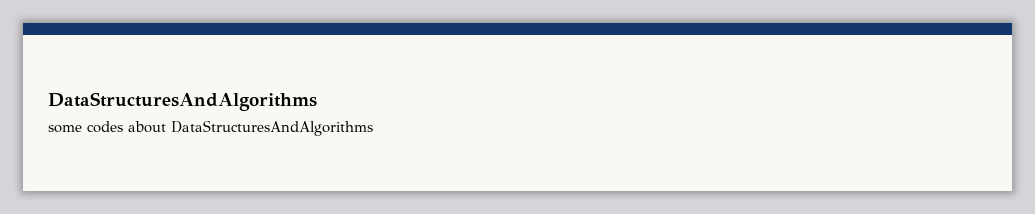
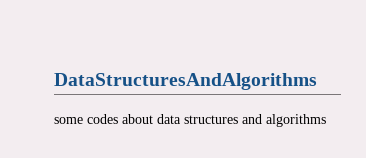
[171,120,373,136] DataStructuresAndAlgorithms -> [157,114,326,127] data structures and algorithms

